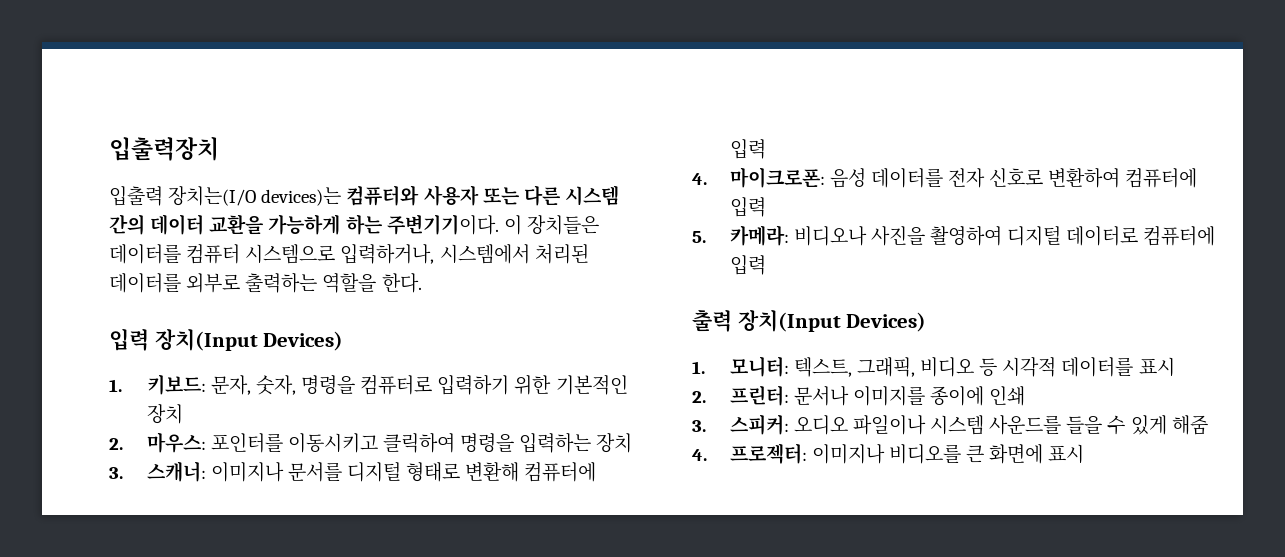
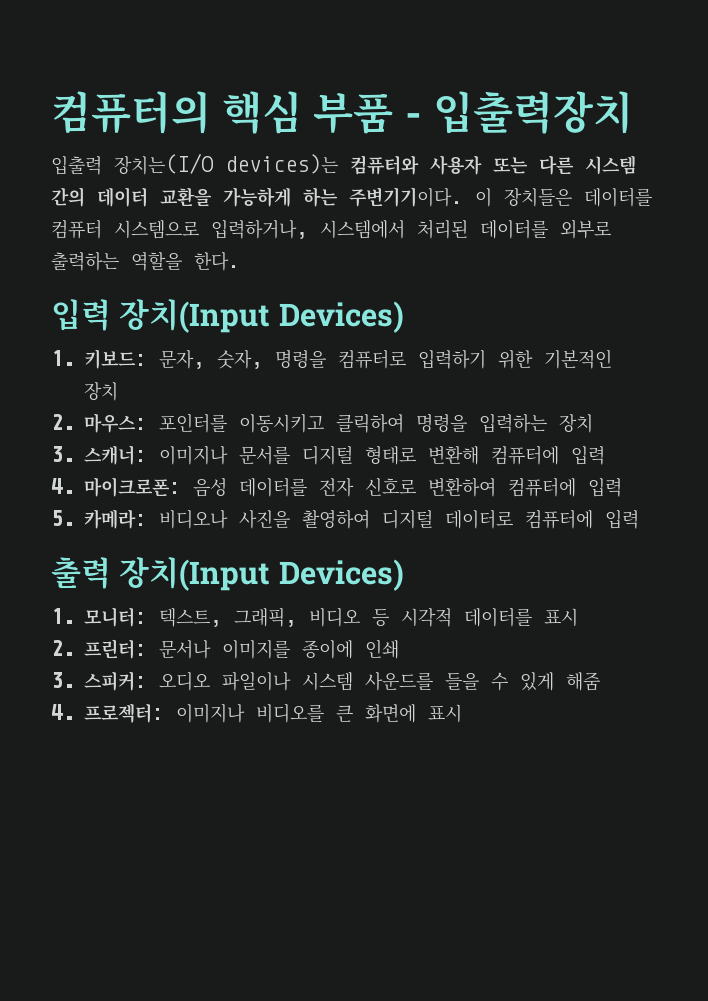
(109, 149) none -> [51,91,422,134] 컴퓨터의 핵심 부품 -

